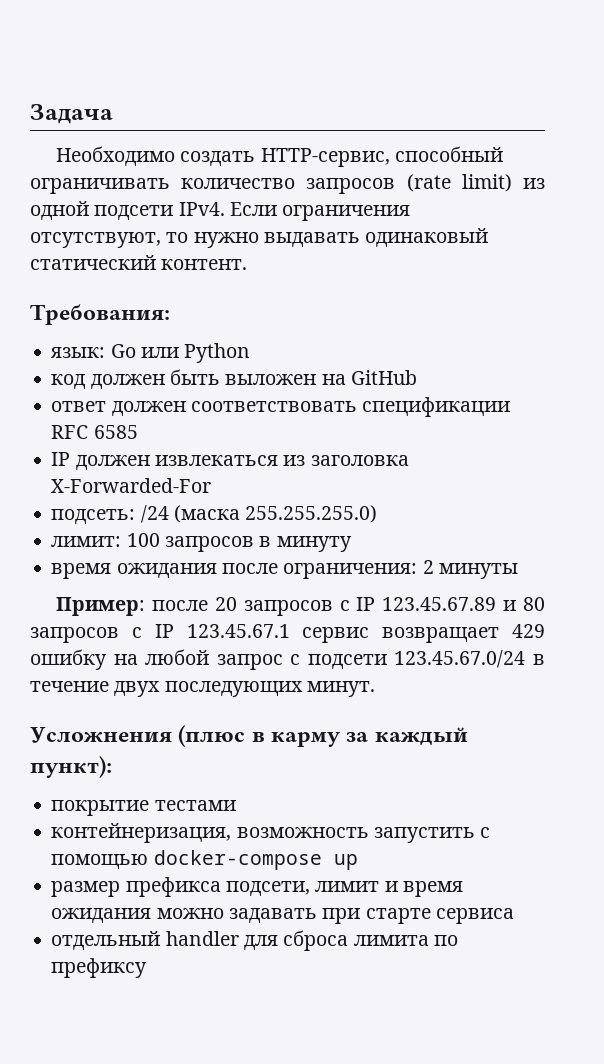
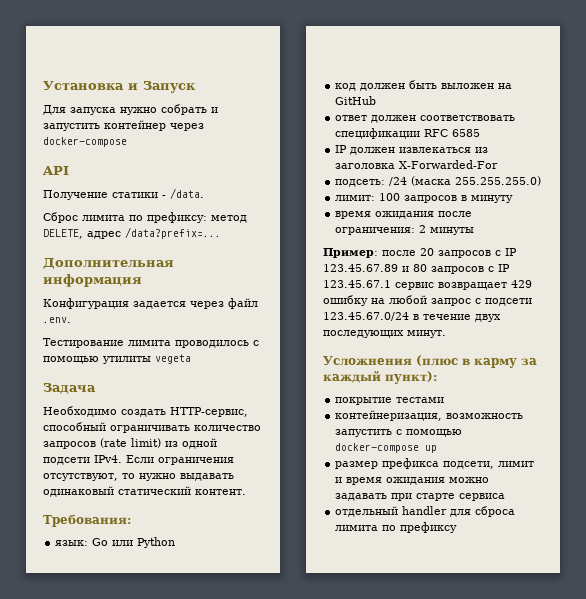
(30, 114) none -> [43,81,196,93] [43,104,218,115] [43,120,204,131] [43,137,127,147] [42,166,69,175] [43,188,204,200] [43,212,247,223] [43,227,221,239] [43,258,174,269] [43,274,142,287] [43,298,258,309] [43,317,71,323] [43,338,259,348] [43,354,191,364] Установка и Запуск // Для запуска нужно собрать и запустить контейнер через docker-compose // API // Получение статики - /data. // Сброс лимита по префиксу: метод DELETE, адрес /data?prefix=... // Дополнительная информация // Конфигурация задается через файл .env. // Тестирование лимита проводилось с помощью утилиты vegeta //

